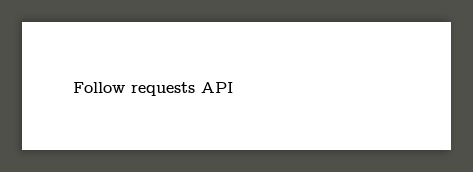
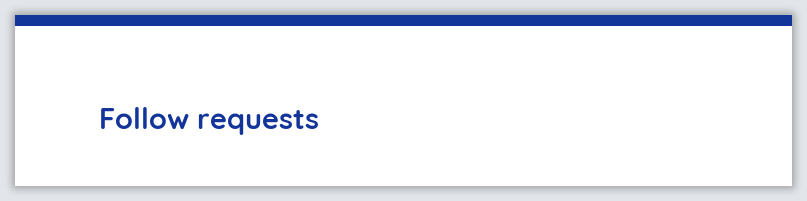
[201,82,233,93] API -> (319, 122) none

